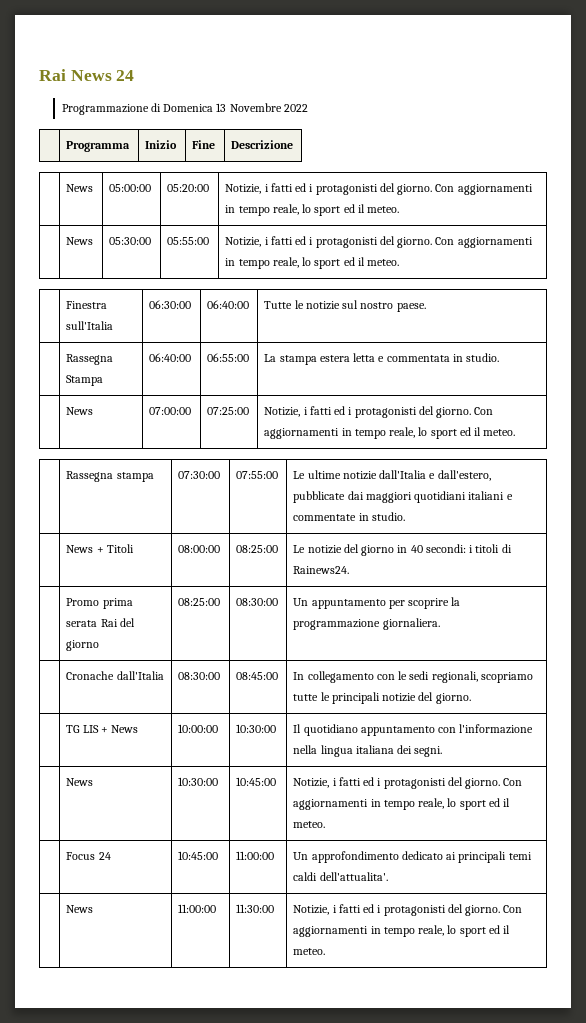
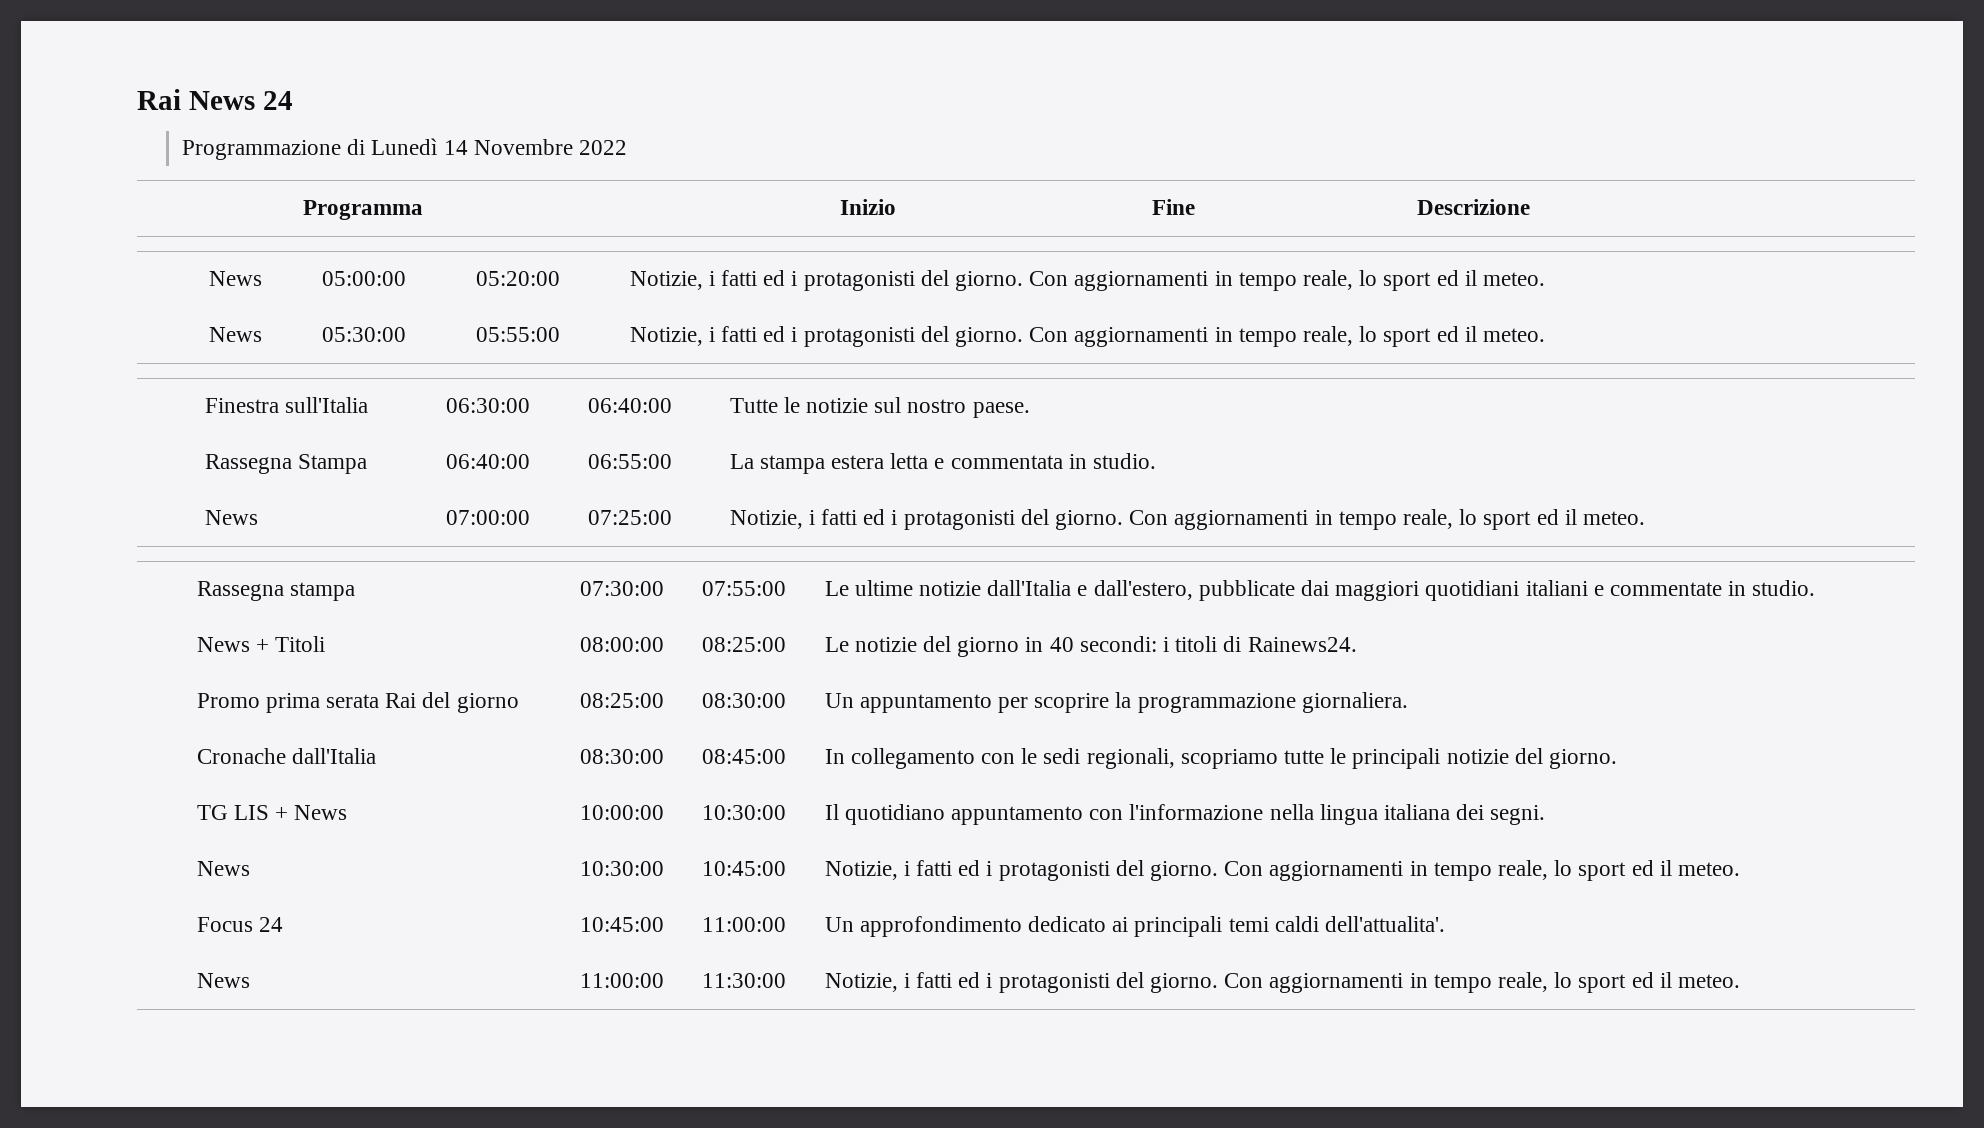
[163,103,227,112] Domenica 13 -> [371,138,468,155] Lunedì 14

